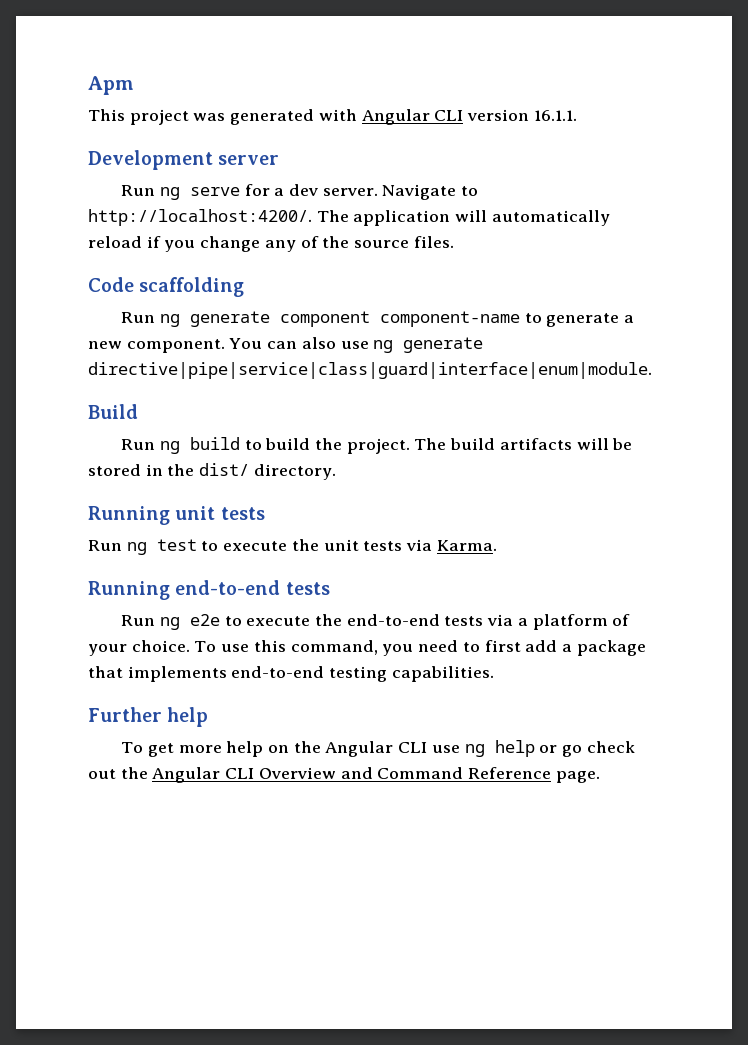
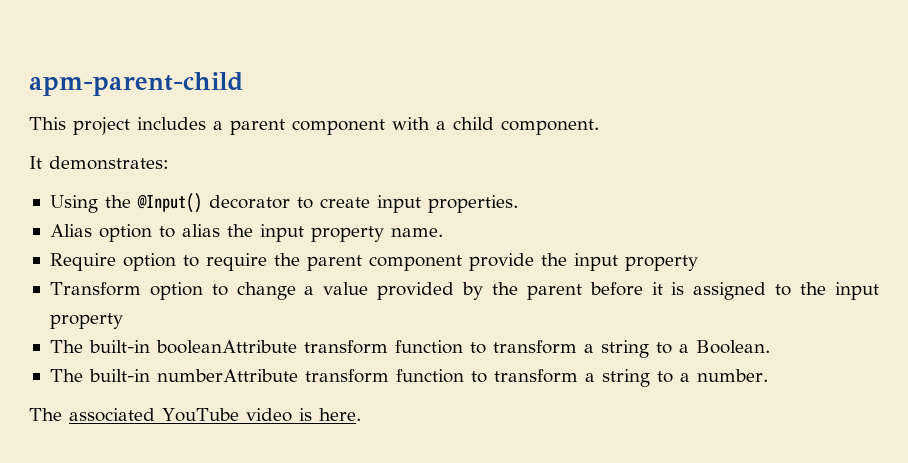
[88,76,134,95] Apm -> [29,72,243,96] apm-parent-child
[193,109,577,125] [88,150,280,170] [121,184,479,200] [88,209,610,226] [88,236,454,252] [88,277,245,297] [121,311,635,327] [88,337,484,353] [88,362,652,379] [88,404,138,419] [121,437,633,454] [88,463,336,480] [88,506,265,525] [88,539,497,555] [88,580,330,600] [121,614,631,630] [88,640,646,656] [88,666,494,682] [88,707,209,727] [121,740,635,757] [88,767,600,783] was generated with Angular CLI version 16.1.1. // Development server // Run ng serve for a dev server. Navigate to http://localhost:4200/. The application will automatically reload if you change any of the source files. // Code scaffolding // Run ng generate component component-name to generate a new component. You can also use ng generate directive|pipe|service|class|guard|interface|enum|module. // Build // Run ng build to build the project. The build artifacts will be stored in the dist/ directory. // Running unit tests // Run ng test to execute the unit tests via Karma. // Running end-to-end tests // Run ng e2e to execute the end-to-end tests via a platform of your choice. To use this command, you need to first add a package that implements end-to-end testing capabilities. // Further help // To get more help on the Angular CLI use ng help or go check out the Angular CLI Overview and Command Reference page. -> [137,117,599,135] [29,156,169,170] [49,193,518,213] [49,224,443,242] [49,253,698,271] [49,282,880,300] [49,313,123,329] [49,340,770,358] [49,369,768,387] [29,408,361,422] includes a parent component with a child component. // It demonstrates: // Using the @Input() decorator to create input properties. // Alias option to alias the input property name. // Require option to require the parent component provide the input property // Transform option to change a value provided by the parent before it is assigned to the input property // The built-in booleanAttribute transform function to transform a string to a Boolean. // The built-in numberAttribute transform function to transform a string to a number. // The associated YouTube video is here.

